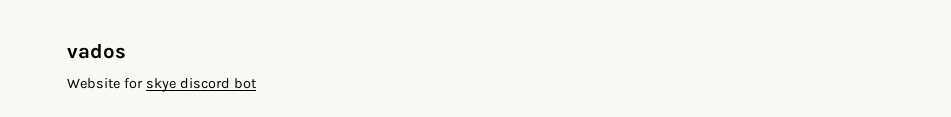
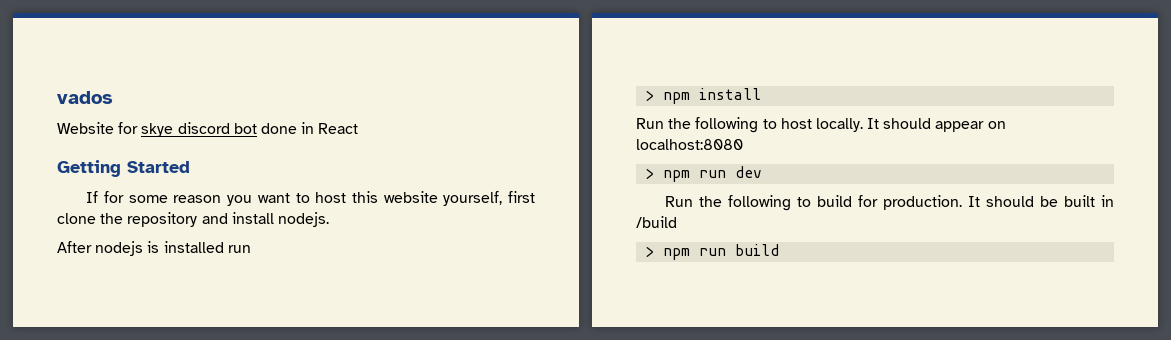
(257, 83) none -> [260,122,359,134] [57,160,190,177] [86,191,535,206] [57,212,329,227] [57,241,251,256] [645,88,762,104] [636,117,1006,133] [636,139,743,150] [645,166,763,182] [665,195,1114,211] [636,216,677,228] [645,244,780,260] done in React // Getting Started // If for some reason you want to host this website yourself, first clone the repository and install nodejs. // After nodejs is installed run // > npm install // Run the following to host locally. It should appear on localhost:8080 // > npm run dev // Run the following to build for production. It should be built in /build // > npm run build

